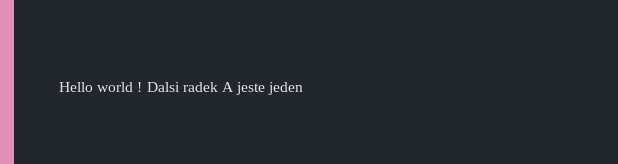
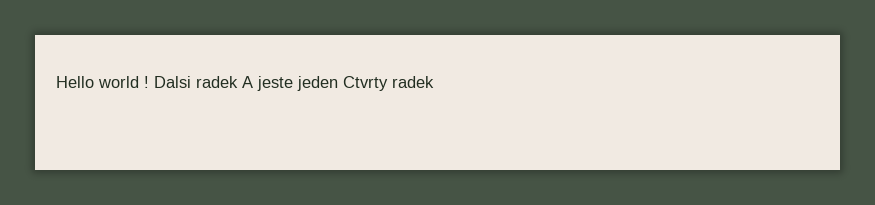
(304, 88) none -> [343,76,434,91] Ctvrty radek

